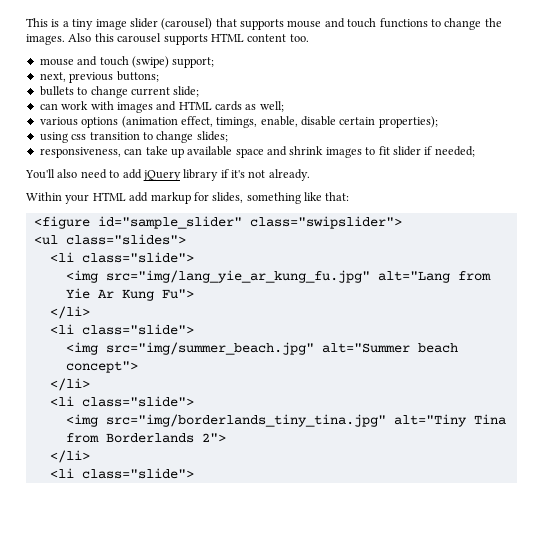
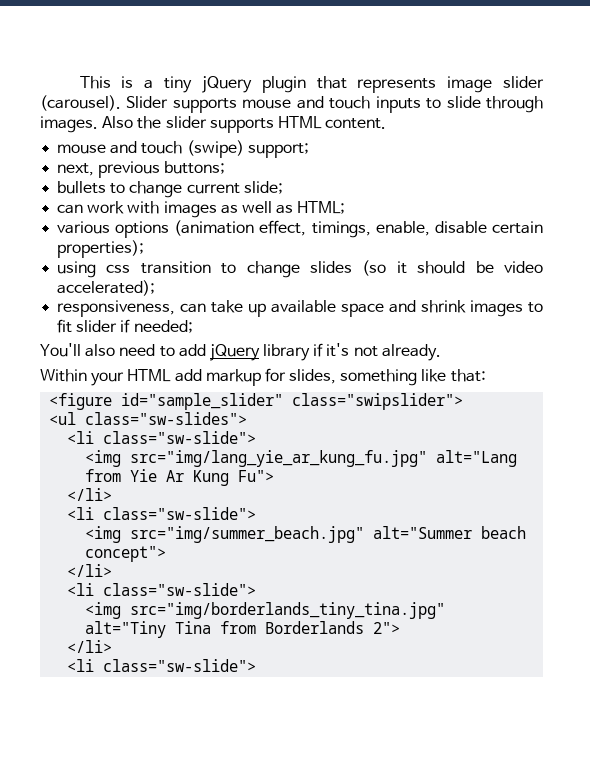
[95,18,502,30] [26,33,309,45] image slider (carousel) that supports mouse and touch functions to change the images. Also this carousel supports HTML content too. -> [201,76,544,93] [40,95,543,113] [40,116,387,133] jQuery plugin that represents image slider (carousel). Slider supports mouse and touch inputs to slide through images. Also the slider supports HTML content.
[156,101,284,112] and HTML cards as well; -> [220,201,346,214] as well as HTML;
[196,131,228,142] slides; -> [310,260,543,276] [57,280,156,296] slides (so it should be video accelerated);
[65,234,186,245] [49,252,194,263] class="slides"> // <li class="slide"> -> [85,412,248,425] [67,431,257,444] class="sw-slides"> // <li class="sw-slide">
[81,324,194,335] class="slide"> -> [103,507,257,520] class="sw-slide">
[81,396,194,407] class="slide"> -> [103,583,257,596] class="sw-slide">
[81,468,194,479] class="slide"> -> [103,659,257,672] class="sw-slide">

